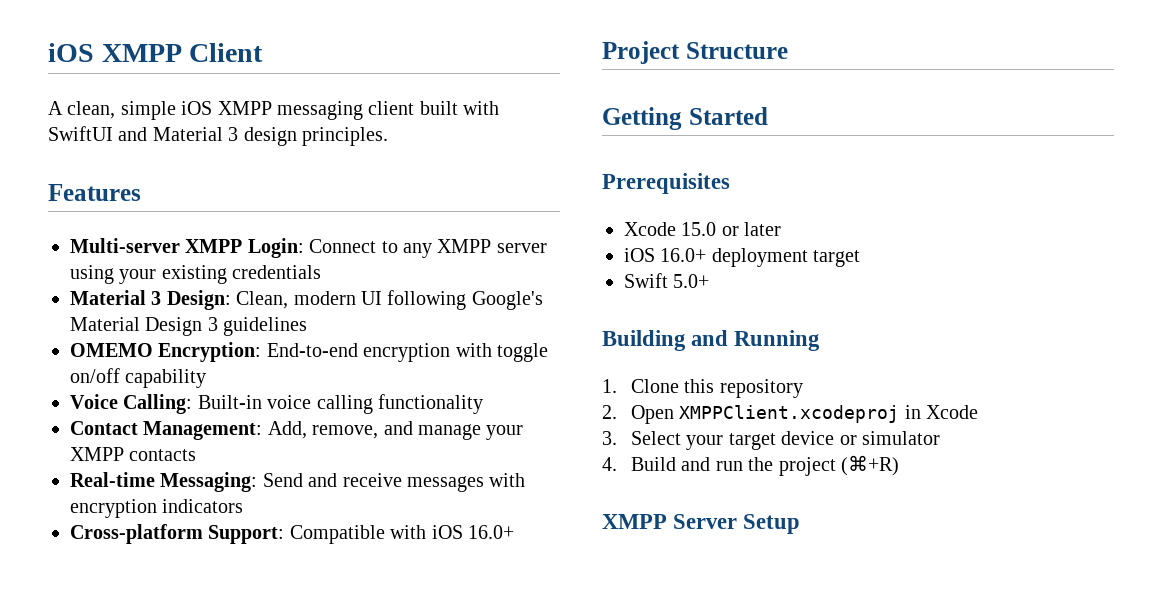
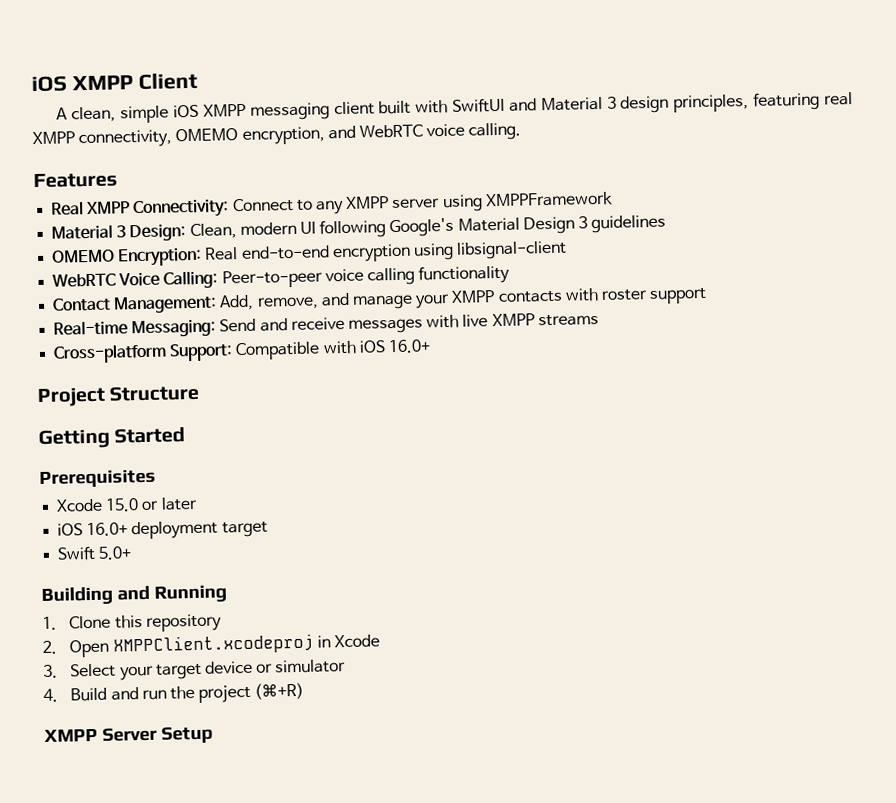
[302,127,388,146] [48,184,141,201] [70,238,304,258] principles. // Features // Multi-server XMPP Login: -> [673,91,853,113] [32,122,522,149] [33,172,118,189] [51,199,230,219] principles, featuring real XMPP connectivity, OMEMO encryption, and WebRTC voice calling. // Features // Real XMPP Connectivity:
[119,265,322,284] your existing credentials -> [484,191,613,208] XMPPFramework
[266,343,548,362] [70,368,207,388] End-to-end encryption with toggle on/off capability // -> [204,240,568,263] [52,273,117,288] Real end-to-end encryption using libsignal-client // WebRTC
[197,395,262,409] Built-in -> [221,269,323,289] Peer-to-peer
(197, 455) none -> [564,287,708,305] with roster support
[70,499,244,518] encryption indicators -> [462,313,599,327] live XMPP streams

